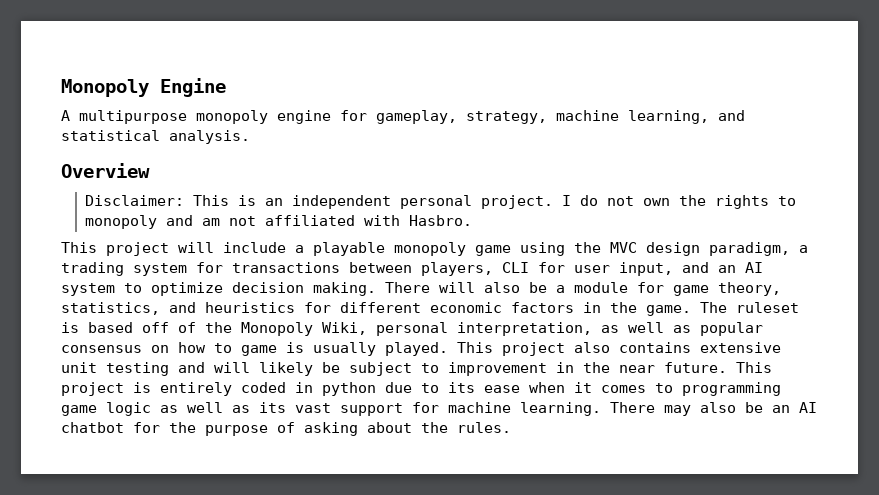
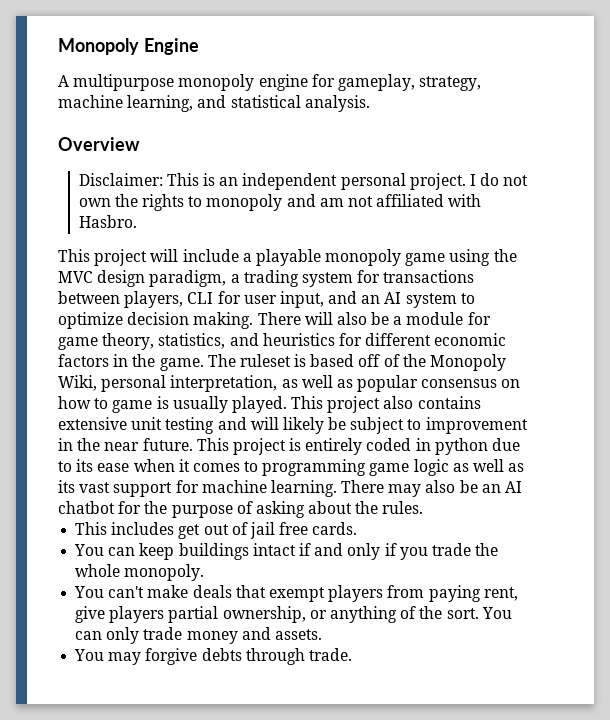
(511, 427) none -> [75,522,358,539] [74,543,499,560] [75,564,205,581] [74,585,518,602] [75,606,512,623] [75,627,322,644] [74,648,352,665] // This includes get out of jail free cards. // You can keep buildings intact if and only if you trade the whole monopoly. // You can't make deals that exempt players from paying rent, give players partial ownership, or anything of the sort. You can only trade money and assets. // You may forgive debts through trade.

